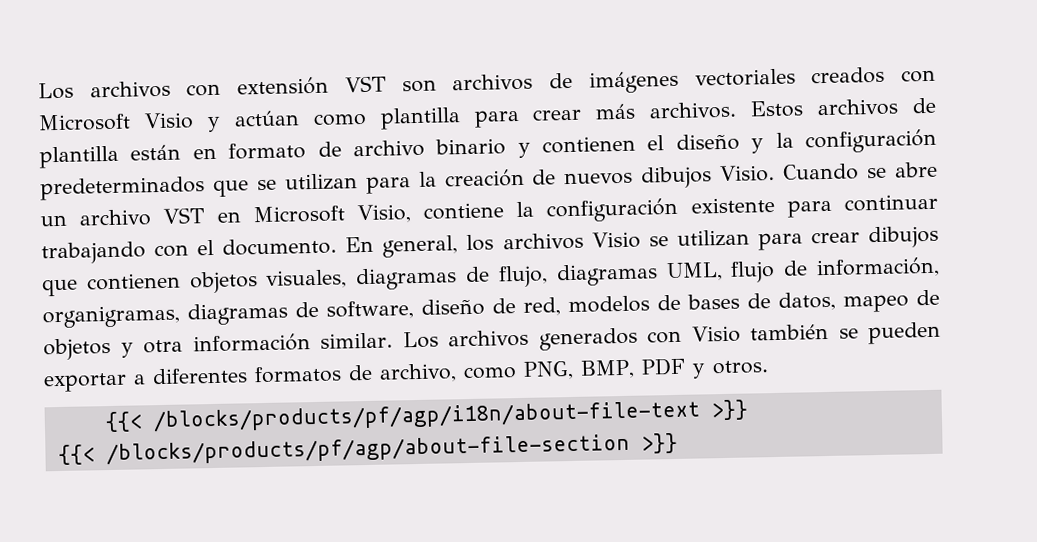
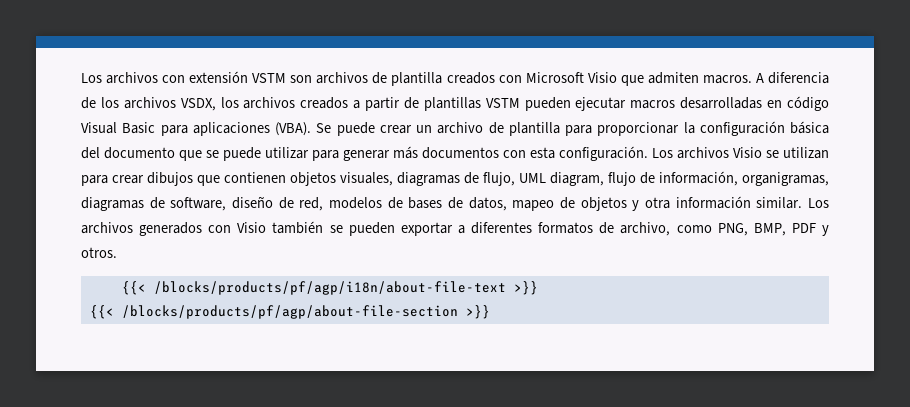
[344,75,386,93] VST -> [252,73,287,83] VSTM
[588,68,796,94] imágenes vectoriales -> [391,72,443,86] plantilla
[206,97,936,133] [39,128,937,169] [40,161,938,201] [40,193,938,227] [41,234,495,265] y actúan como plantilla para crear más archivos. Estos archivos de plantilla están en formato de archivo binario y contienen el diseño y la configuración predeterminados que se utilizan para la creación de nuevos dibujos Visio. Cuando se abre un archivo VST en Microsoft Visio, contiene la configuración existente para continuar trabajando con el documento. En general, los -> [620,72,829,86] [81,96,829,111] [81,121,829,136] [81,146,673,161] que admiten macros. A diferencia de los archivos VSDX, los archivos creados a partir de plantillas VSTM pueden ejecutar macros desarrolladas en código Visual Basic para aplicaciones (VBA). Se puede crear un archivo de plantilla para proporcionar la configuración básica del documento que se puede utilizar para generar más documentos con esta configuración. Los
[555,262,723,287] diagramas UML, -> [519,172,604,186] UML diagram,

